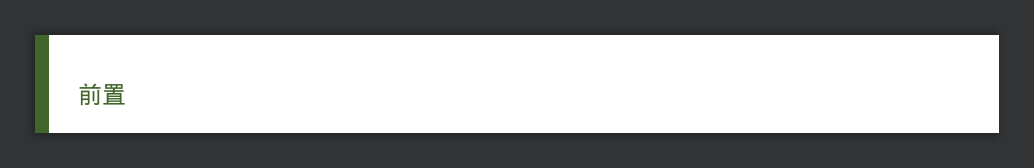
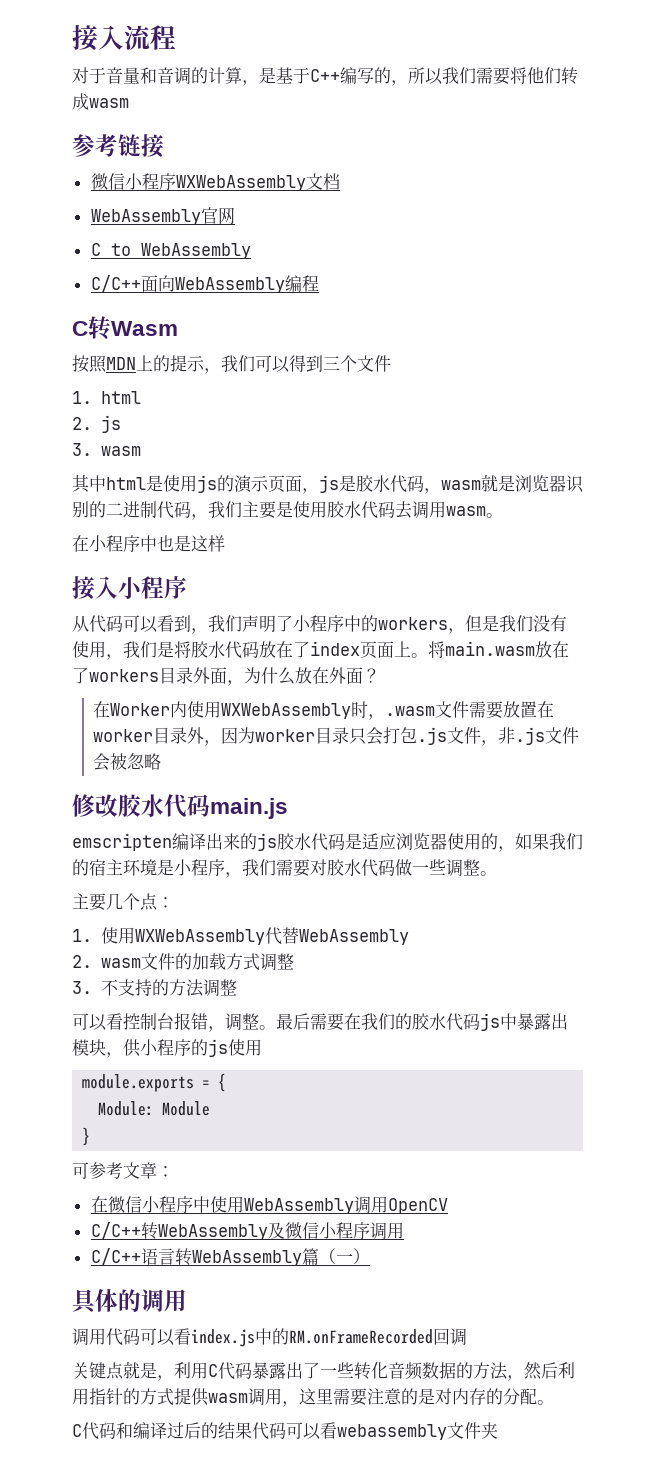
[78,83,126,106] 前置 -> [72,25,176,51] [72,67,578,86] [72,93,129,110] [72,134,164,158] [90,173,340,191] [90,207,235,225] [90,243,251,259] [90,275,319,293] [72,316,178,340] [72,355,391,374] [72,391,141,404] [72,415,121,433] [72,443,141,456] [72,474,584,494] [72,501,503,520] [72,535,225,552] [72,576,187,600] [72,615,567,634] [72,641,569,660] [72,667,380,686] [93,701,555,720] [93,727,580,746] [93,753,162,771] [72,794,288,819] [72,833,583,852] [72,859,497,878] [72,893,174,911] [72,927,409,945] [72,953,294,971] [72,979,237,997] [72,1013,568,1032] [72,1039,262,1058] [82,1073,227,1092] [98,1101,211,1116] [82,1127,91,1146] [72,1162,174,1179] [90,1196,448,1214] [90,1222,404,1240] [90,1248,370,1266] [72,1289,187,1314] [72,1328,467,1347] [72,1361,575,1381] [72,1388,554,1407] [72,1422,498,1440] 接入流程 // 对于音量和音调的计算，是基于C++编写的，所以我们需要将他们转成wasm // 参考链接 // 微信小程序WXWebAssembly文档 // WebAssembly官网 // C to WebAssembly // C/C++面向WebAssembly编程 // C转Wasm // 按照MDN上的提示，我们可以得到三个文件 // 1. html // 2. js // 3. wasm // 其中html是使用js的演示页面，js是胶水代码，wasm就是浏览器识别的二进制代码，我们主要是使用胶水代码去调用wasm。 // 在小程序中也是这样 // 接入小程序 // 从代码可以看到，我们声明了小程序中的workers，但是我们没有使用，我们是将胶水代码放在了index页面上。将main.wasm放在了workers目录外面，为什么放在外面？ // 在Worker内使用WXWebAssembly时，.wasm文件需要放置在worker目录外，因为worker目录只会打包.js文件，非.js文件会被忽略 // 修改胶水代码main.js // emscripten编译出来的js胶水代码是适应浏览器使用的，如果我们的宿主环境是小程序，我们需要对胶水代码做一些调整。 // 主要几个点： // 1.使用WXWebAssembly代替WebAssembly // 2. wasm文件的加载方式调整 // 3.不支持的方法调整 // 可以看控制台报错，调整。最后需要在我们的胶水代码js中暴露出模块，供小程序的js使用 // module.exports = { // Module: Module // } // 可参考文章： // 在微信小程序中使用WebAssembly调用OpenCV // C/C++转WebAssembly及微信小程序调用 // C/C++语言转WebAssembly篇（一） // 具体的调用 // 调用代码可以看index.js中的RM.onFrameRecorded回调 // 关键点就是，利用C代码暴露出了一些转化音频数据的方法，然后利用指针的方式提供wasm调用，这里需要注意的是对内存的分配。 // C代码和编译过后的结果代码可以看webassembly文件夹

